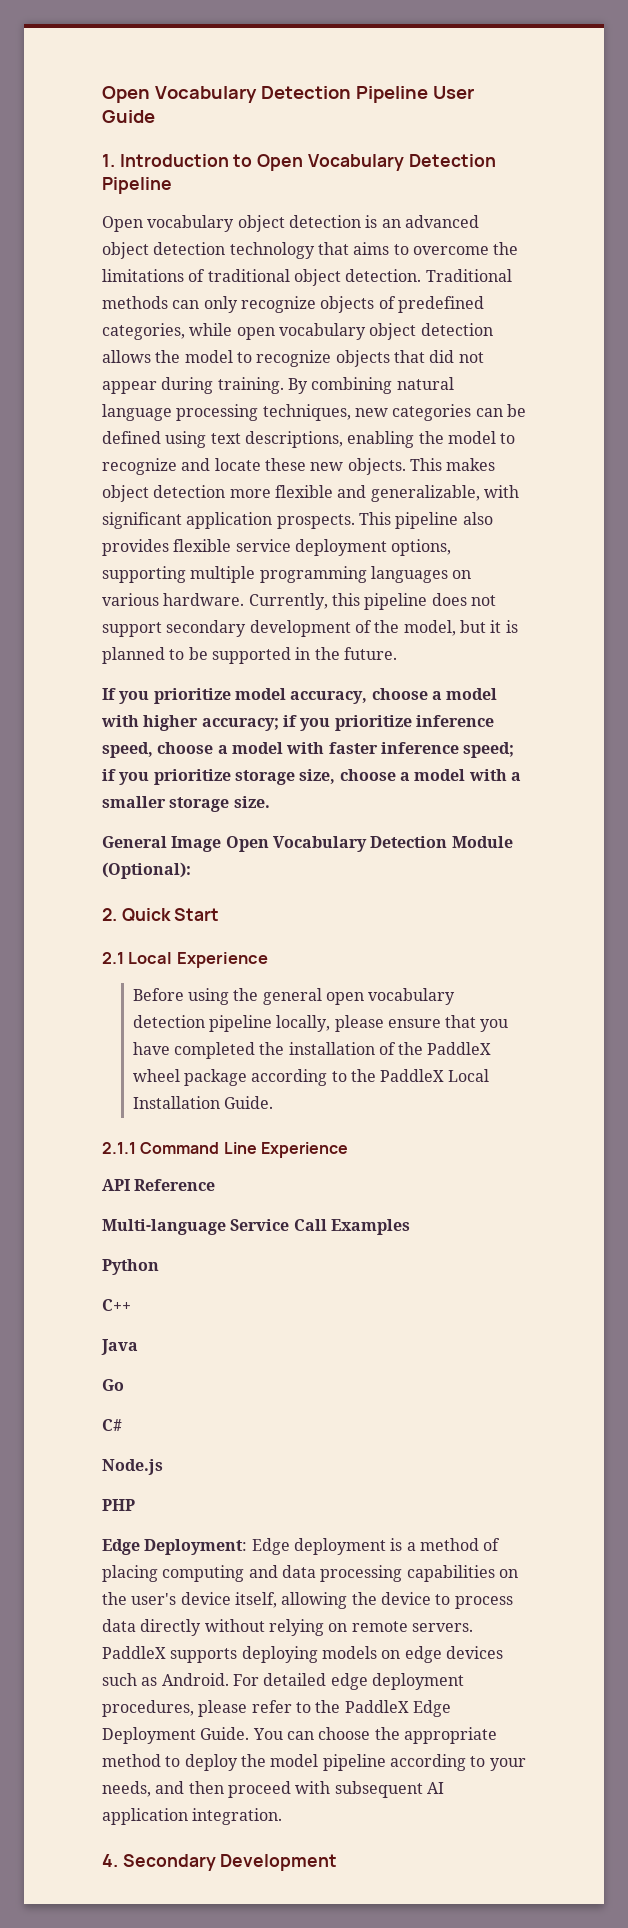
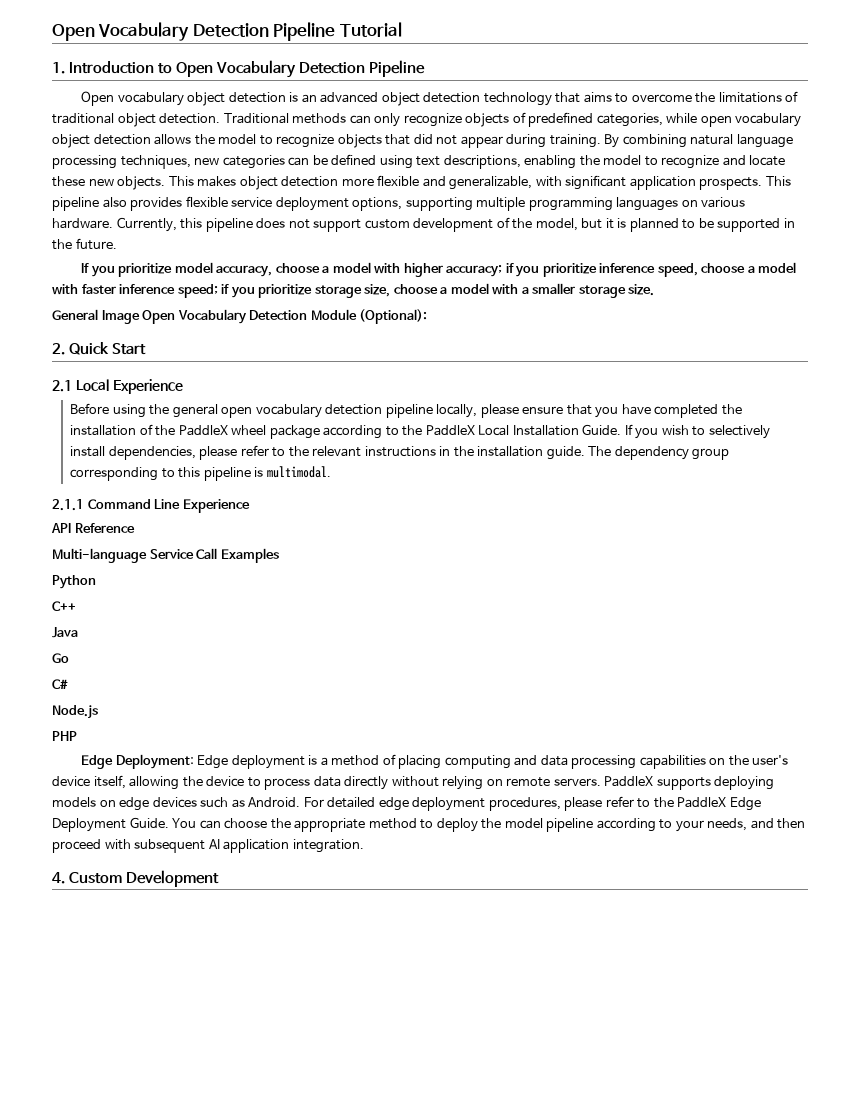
[102,86,474,103] [102,110,155,123] Open Vocabulary Detection Pipeline User Guide -> [52,22,402,41] Open Vocabulary Detection Pipeline Tutorial
[166,620,247,637] secondary -> [364,219,410,229] custom
(273, 1102) none -> [624,424,770,439] [69,445,730,460] [69,466,331,481] If you wish to selectively install dependencies, please refer to the relevant instructions in the installation guide. The dependency group corresponding to this pipeline is multimodal.
[122,1854,216,1871] Secondary -> [69,872,123,884] Custom

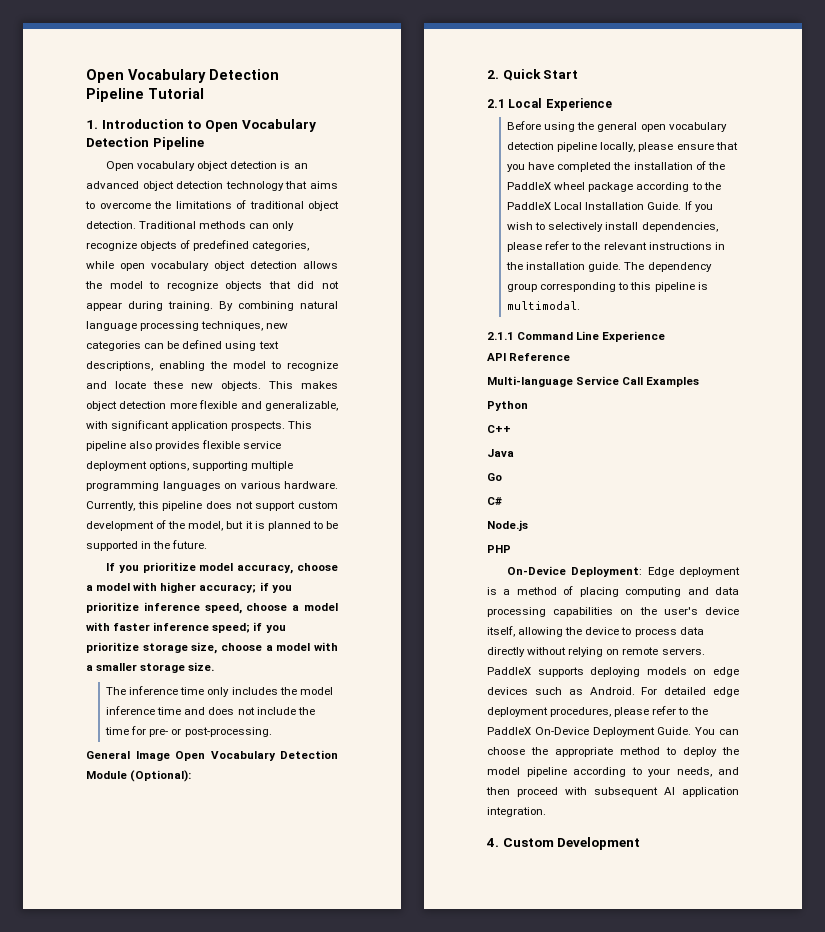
(655, 290) none -> [106,686,333,697] [106,706,315,715] [105,726,272,737] // The inference time only includes the model inference time and does not include the time for pre- or post-processing.
[81,755,114,769] Edge -> [507,566,567,575] On-Device
[729,797,761,811] Edge -> [534,727,589,735] On-Device

